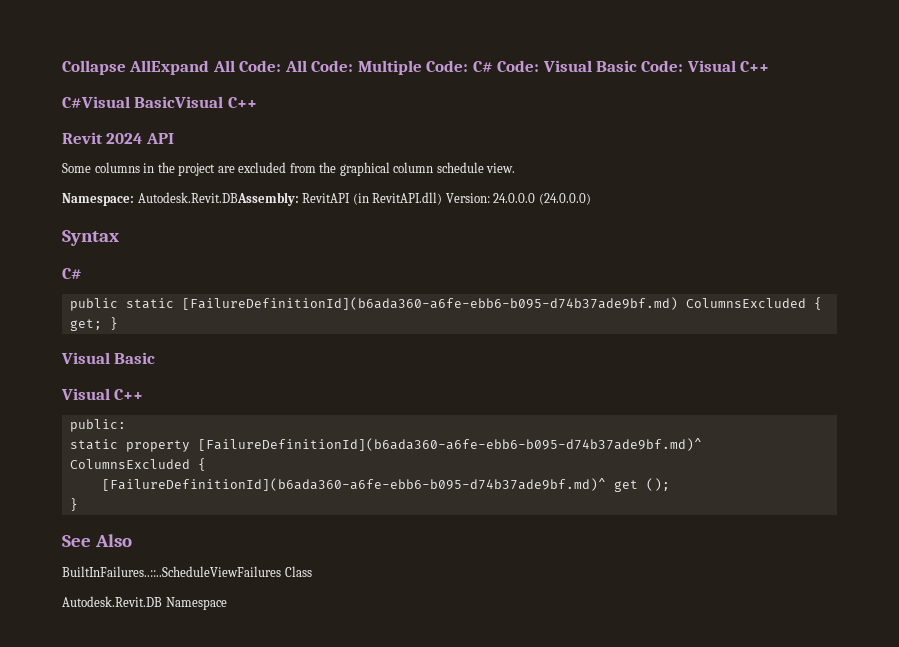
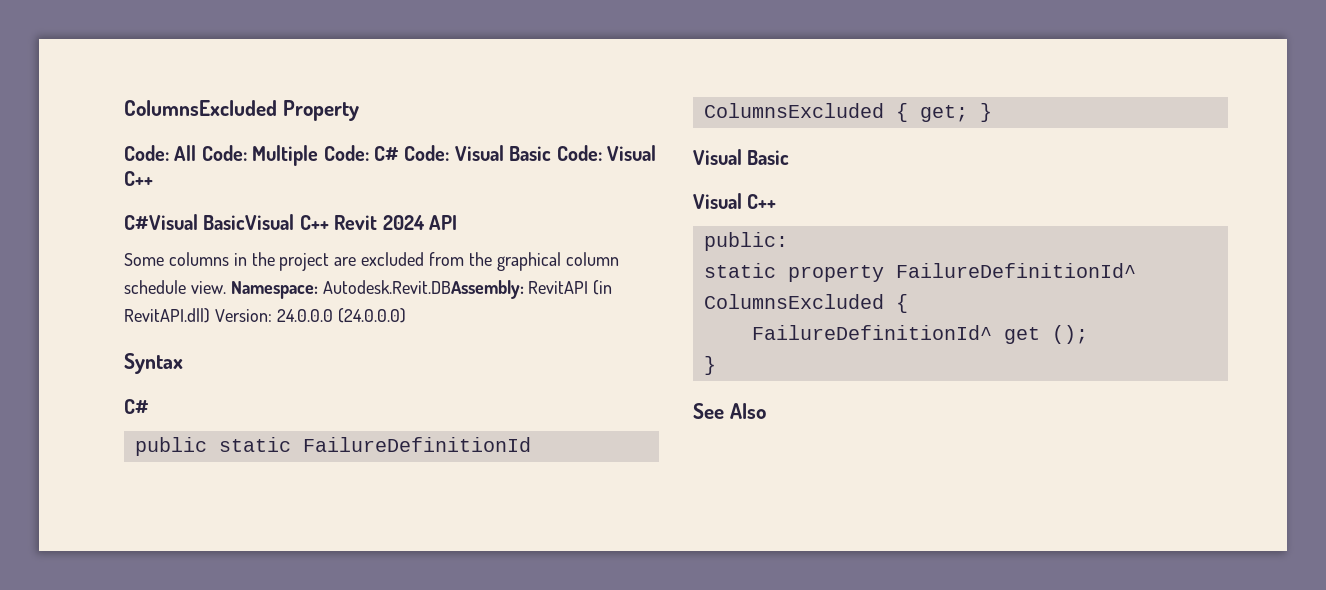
[62,60,235,75] Collapse AllExpand All -> [124,100,359,121] ColumnsExcluded Property //
(257, 102) // -> (329, 222) none
(516, 168) // -> (226, 287) none
[181,297,678,310] [FailureDefinitionId](b6ada360-a6fe-ebb6-b095-d74b37ade9bf.md) -> [302,437,531,452] FailureDefinitionId
[197,438,702,451] [FailureDefinitionId](b6ada360-a6fe-ebb6-b095-d74b37ade9bf.md)^ -> [895,263,1136,278] FailureDefinitionId^
[101,478,606,491] [FailureDefinitionId](b6ada360-a6fe-ebb6-b095-d74b37ade9bf.md)^ -> [751,325,992,340] FailureDefinitionId^
[62,566,312,577] [62,596,227,610] // BuiltInFailures..::..ScheduleViewFailures Class // Autodesk.Revit.DB Namespace -> (766, 411) none

